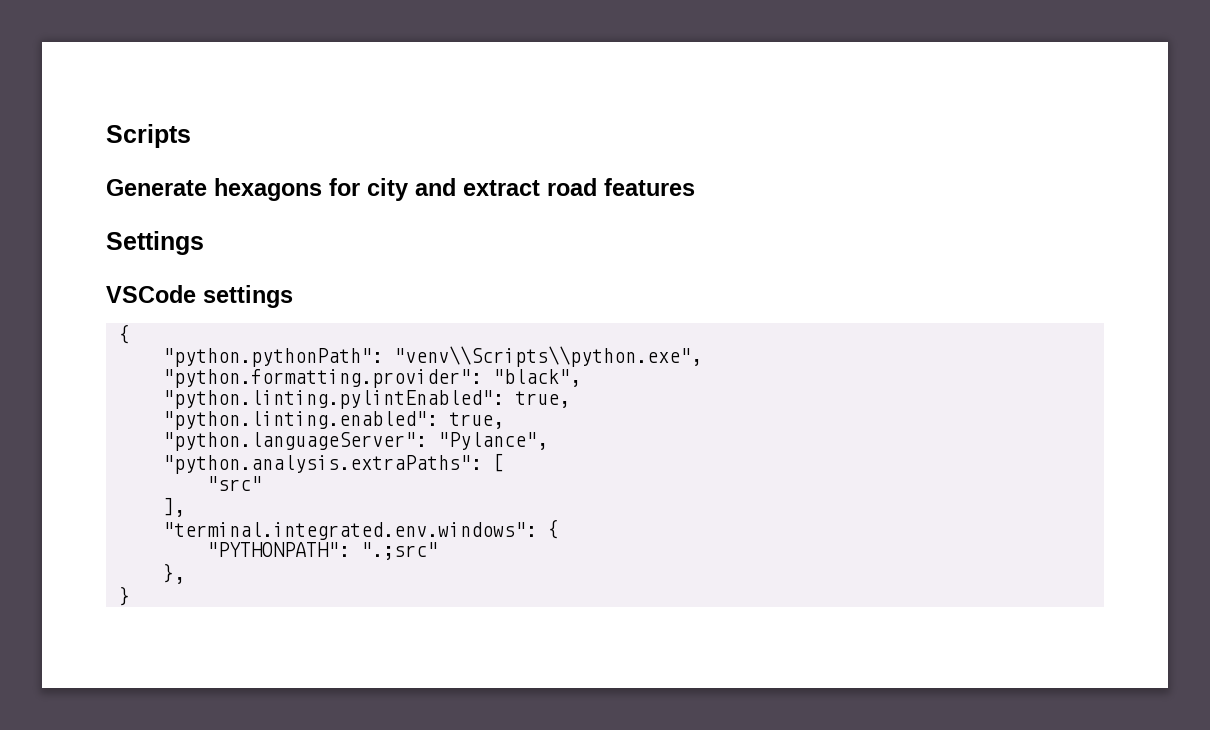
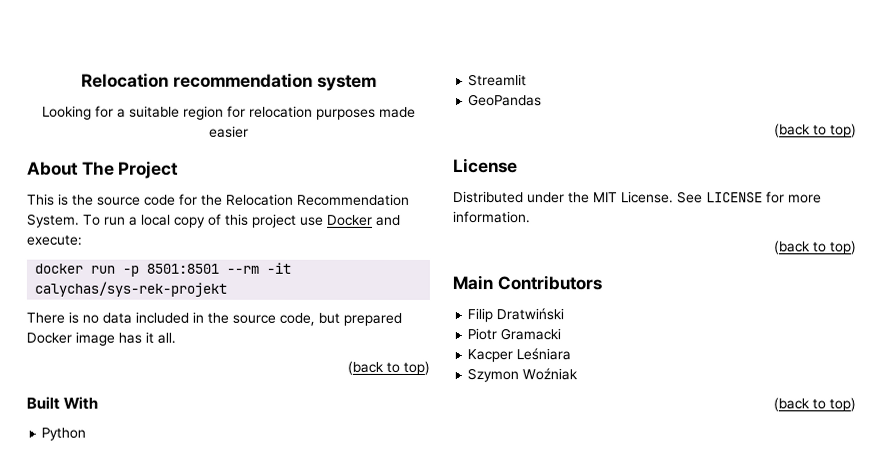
[106,124,191,148] [106,178,695,201] [106,231,204,255] [106,285,293,308] [118,324,130,344] [162,346,702,367] [162,369,581,388] [162,390,570,409] [162,411,504,430] [162,432,548,451] [162,453,504,474] [206,476,262,491] [162,497,185,517] [162,519,559,540] [206,542,438,560] [162,563,185,584] [118,586,130,606] Scripts // Generate hexagons for city and extract road features // Settings // VSCode settings // { // "python.pythonPath": "venv\\Scripts\\python.exe", // "python.formatting.provider": "black", // "python.linting.pylintEnabled": true, // "python.linting.enabled": true, // "python.languageServer": "Pylance", // "python.analysis.extraPaths": [ // "src" // ], // "terminal.integrated.env.windows": { // "PYTHONPATH": ".;src" // }, // } -> [81,72,377,91] [42,105,416,120] [209,125,249,138] [27,160,180,179] [27,193,410,206] [27,213,401,228] [26,234,83,246] [34,262,292,277] [34,281,228,297] [26,311,402,326] [26,331,176,346] [347,360,430,375] [26,396,99,410] [41,427,87,441] [468,74,528,87] [468,94,543,107] [774,123,857,138] [453,158,518,174] [453,191,822,204] [453,211,531,224] [773,240,856,255] [452,275,602,291] [467,308,565,323] [467,328,562,341] [467,348,572,363] [467,368,579,383] [773,397,856,412] Relocation recommendation system // Looking for a suitable region for relocation purposes made easier // About The Project // This is the source code for the Relocation Recommendation System. To run a local copy of this project use Docker and execute: // docker run -p 8501:8501 --rm -it calychas/sys-rek-projekt // There is no data included in the source code, but prepared Docker image has it all. // (back to top) // Built With // Python // Streamlit // GeoPandas // (back to top) // License // Distributed under the MIT License. See LICENSE for more information. // (back to top) // Main Contributors // Filip Dratwiński // Piotr Gramacki // Kacper Leśniara // Szymon Woźniak // (back to top)

